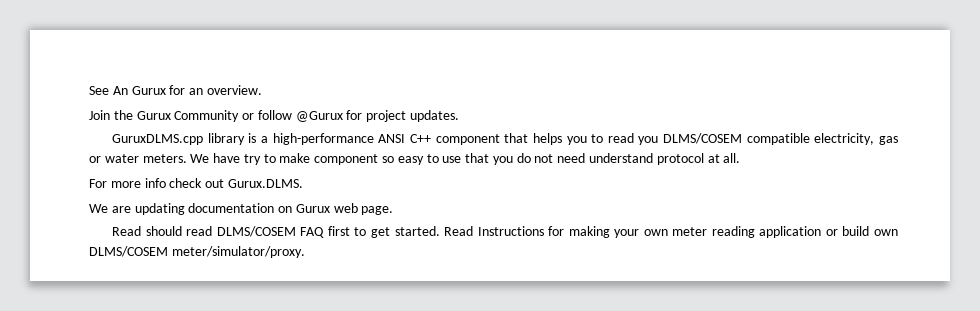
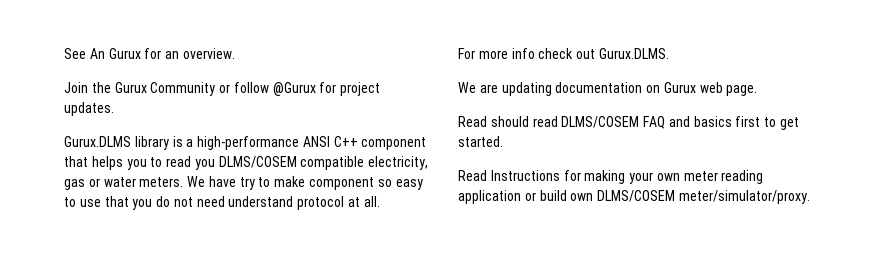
[112,134,204,145] GuruxDLMS.cpp -> [64,136,131,147] Gurux.DLMS
(325, 232) none -> [668,116,732,127] and basics
(440, 231) none -> (503, 141) //

